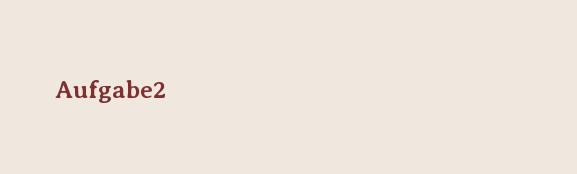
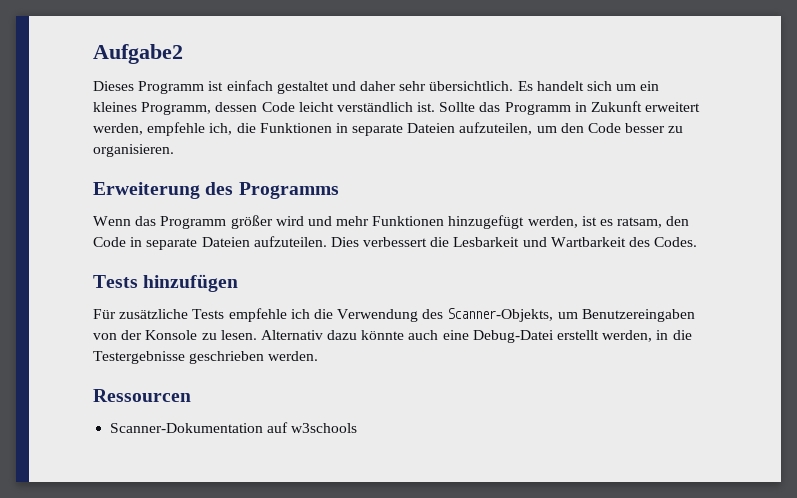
(166, 91) none -> [93,80,660,94] [93,101,701,115] [93,122,684,136] [93,144,174,157] [93,182,339,199] [93,215,690,229] [93,236,698,250] [93,274,239,292] [93,308,695,322] [93,330,692,343] [93,351,319,364] [93,389,191,402] [110,422,358,433] // Dieses Programm ist einfach gestaltet und daher sehr übersichtlich. Es handelt sich um ein kleines Programm, dessen Code leicht verständlich ist. Sollte das Programm in Zukunft erweitert werden, empfehle ich, die Funktionen in separate Dateien aufzuteilen, um den Code besser zu organisieren. // Erweiterung des Programms // Wenn das Programm größer wird und mehr Funktionen hinzugefügt werden, ist es ratsam, den Code in separate Dateien aufzuteilen. Dies verbessert die Lesbarkeit und Wartbarkeit des Codes. // Tests hinzufügen // Für zusätzliche Tests empfehle ich die Verwendung des Scanner-Objekts, um Benutzereingaben von der Konsole zu lesen. Alternativ dazu könnte auch eine Debug-Datei erstellt werden, in die Testergebnisse geschrieben werden. // Ressourcen // Scanner-Dokumentation auf w3schools

